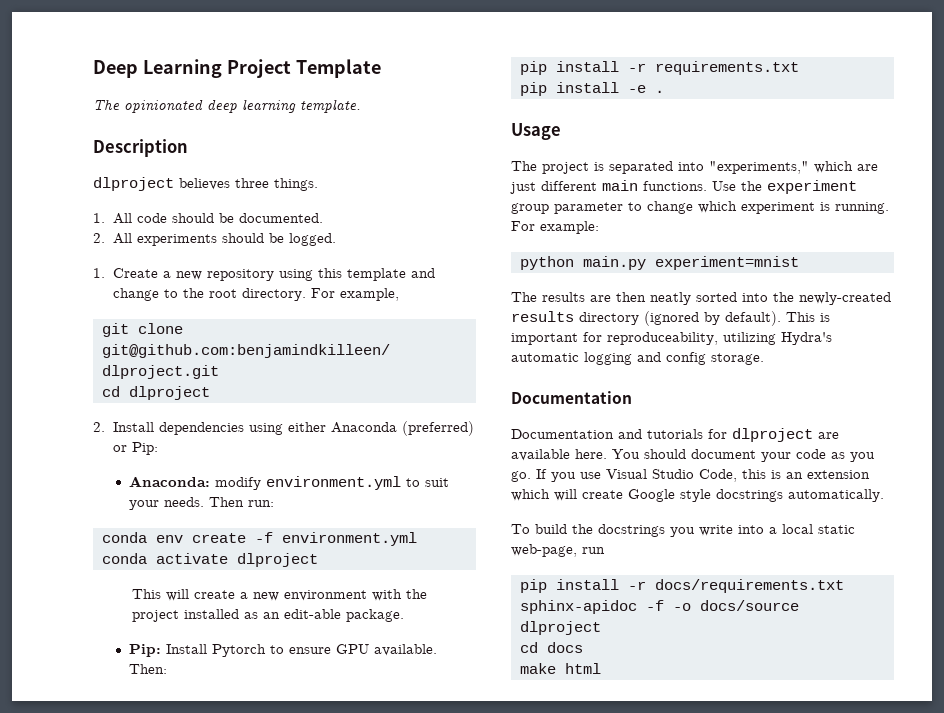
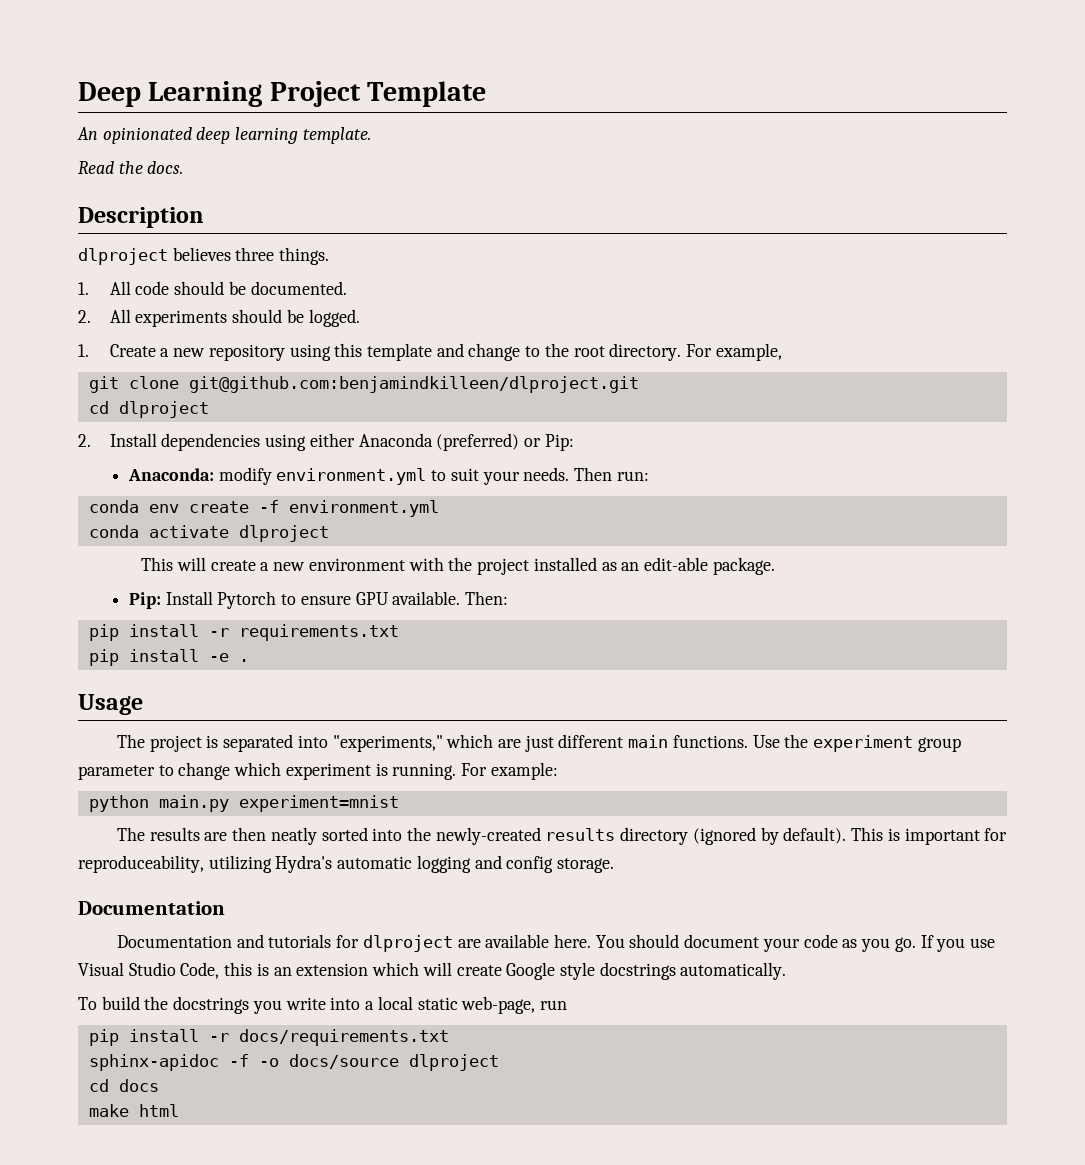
[93,99,120,110] The -> [77,127,98,140] An
(361, 106) none -> [78,161,184,174] // Read the docs.

